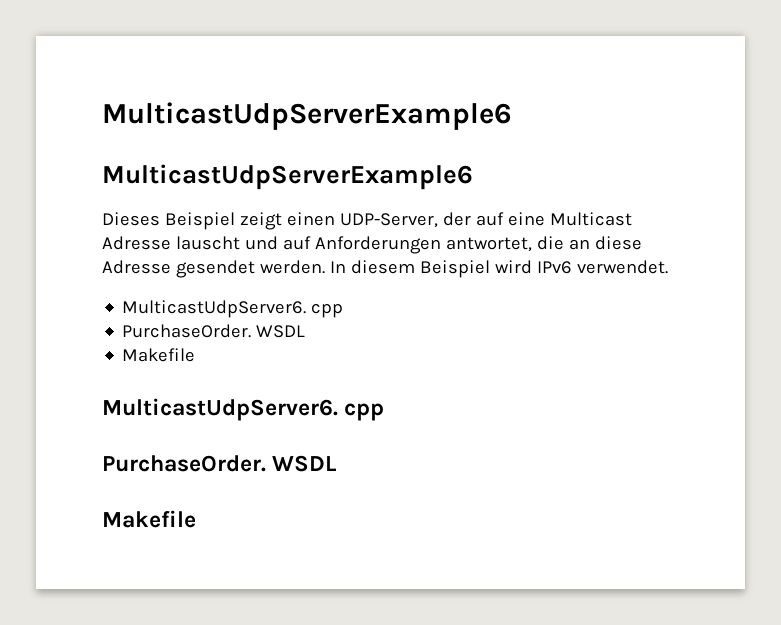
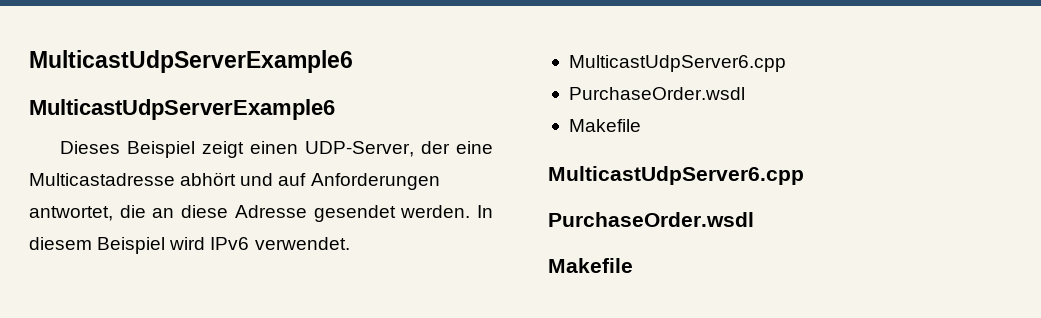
[475,212,632,226] [102,236,240,250] auf eine Multicast Adresse lauscht -> [456,141,493,154] [29,172,237,186] eine Multicastadresse abhört
[122,300,344,318] [122,324,306,338] [122,348,196,362] [102,398,385,421] [102,455,337,472] MulticastUdpServer6. cpp // PurchaseOrder. WSDL // Makefile // MulticastUdpServer6. cpp // PurchaseOrder. WSDL -> [568,55,786,72] [568,87,745,100] [568,119,641,132] [548,166,804,185] [548,212,754,227] MulticastUdpServer6.cpp // PurchaseOrder.wsdl // Makefile // MulticastUdpServer6.cpp // PurchaseOrder.wsdl

